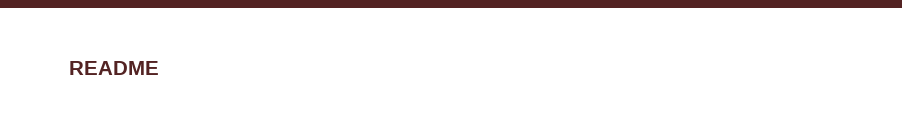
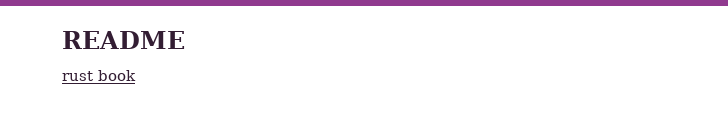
(159, 68) none -> [62,70,136,81] // rust book

